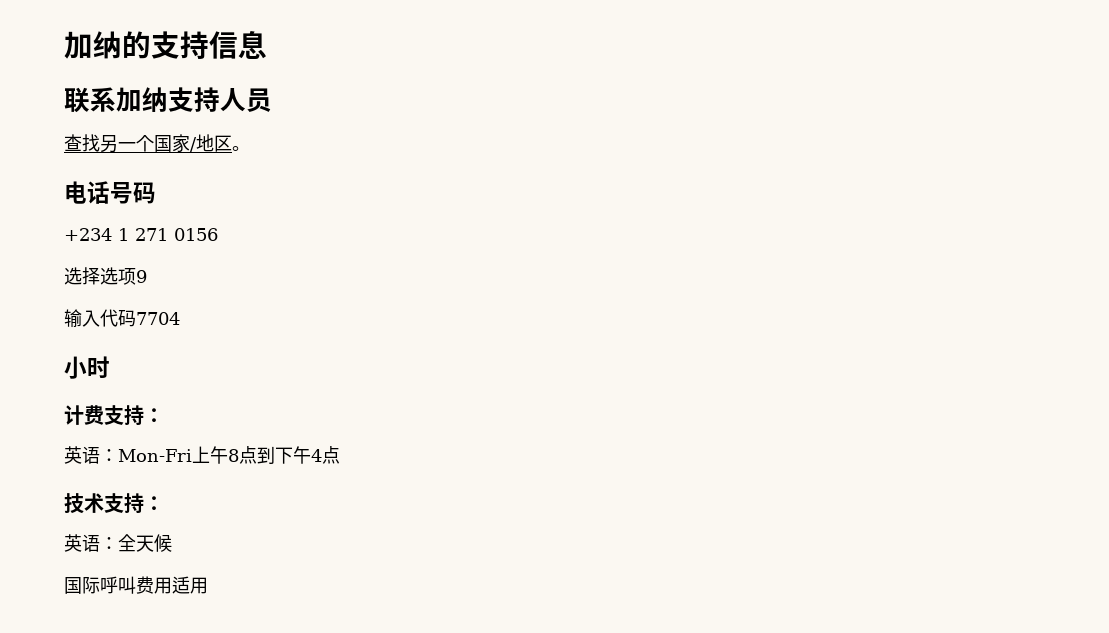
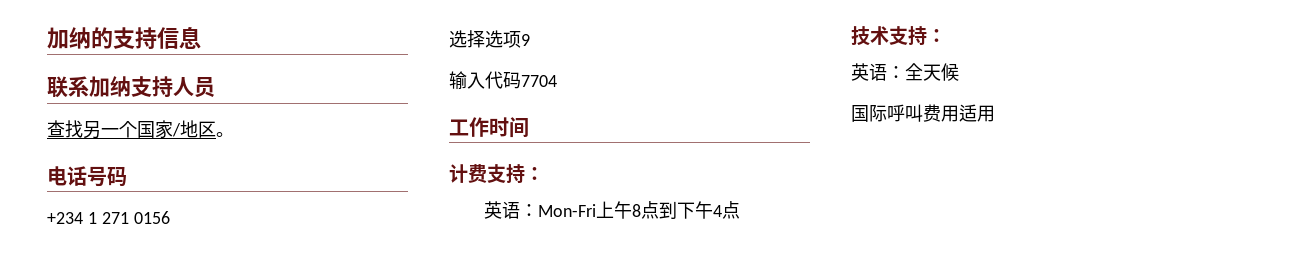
[64,356,87,379] 小 -> [449,117,489,137] 工作
(110, 367) none -> [509,117,529,138] 间

